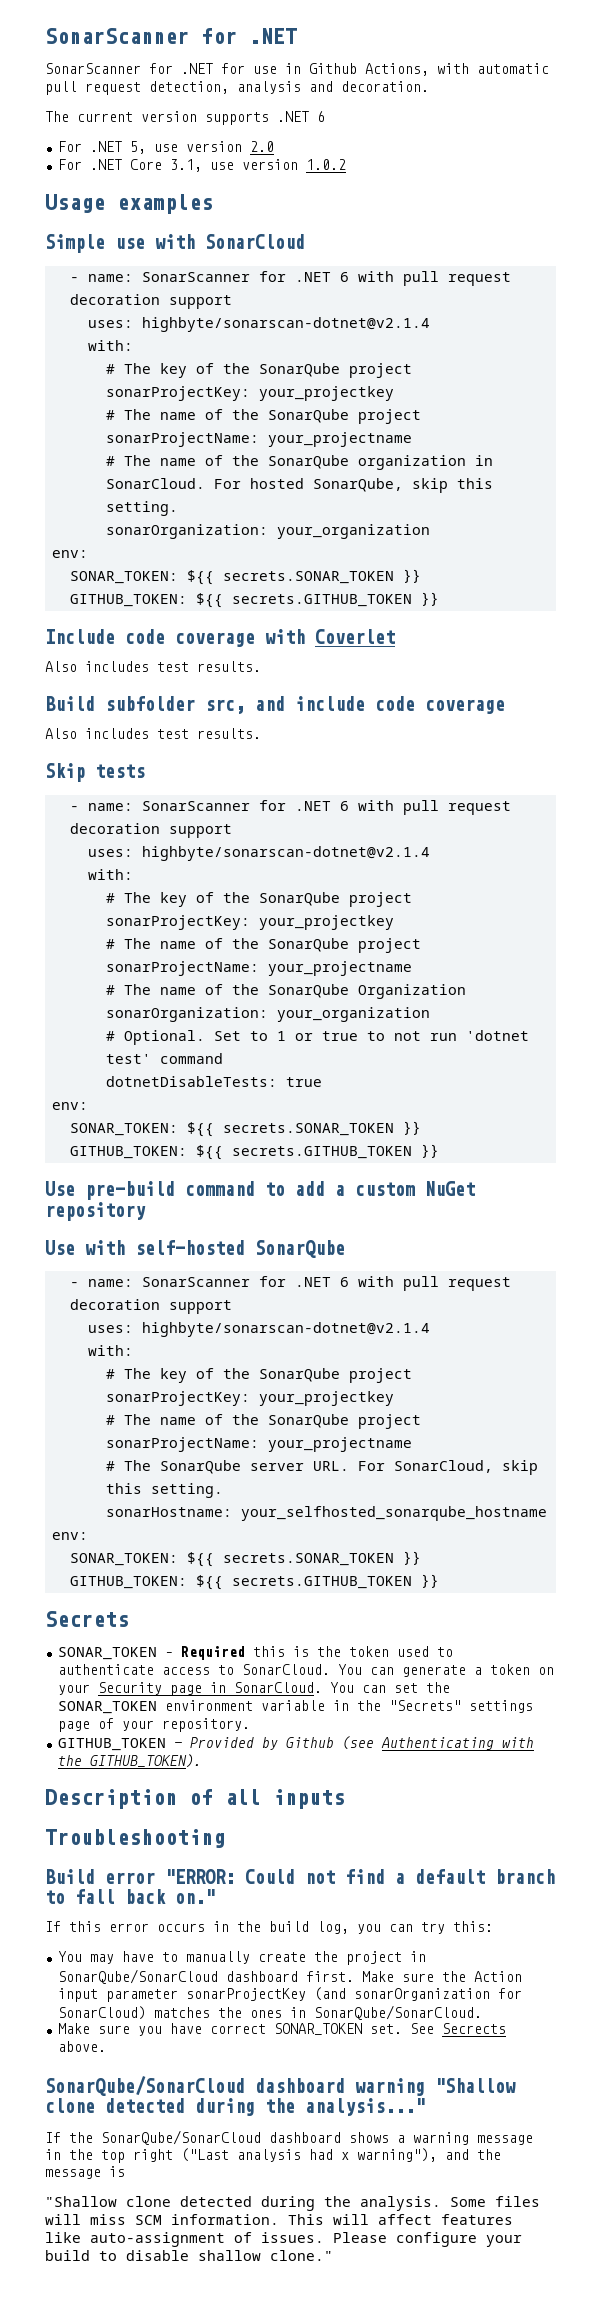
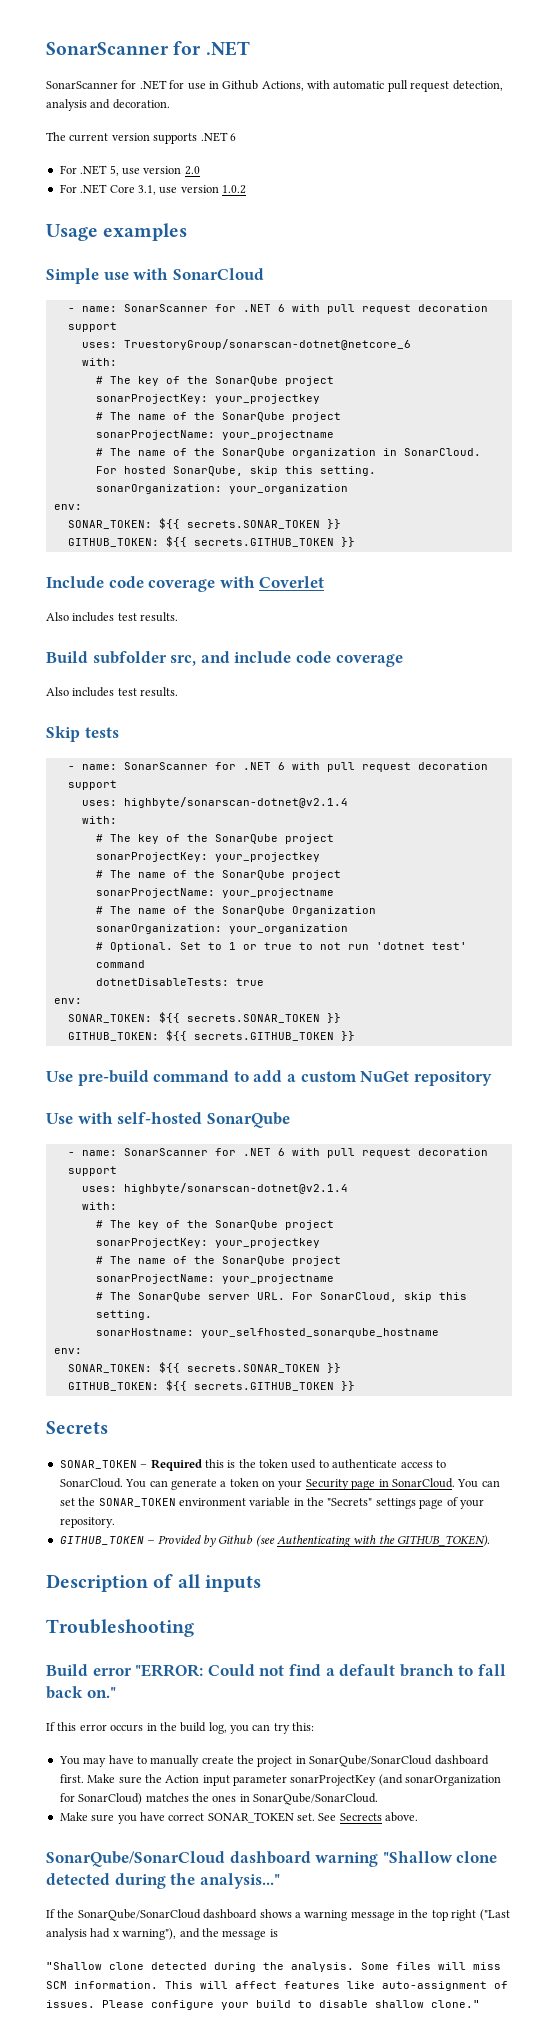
[141,317,430,332] highbyte/sonarscan-dotnet@v2.1.4 -> [123,339,411,350] TruestoryGroup/sonarscan-dotnet@netcore_6

